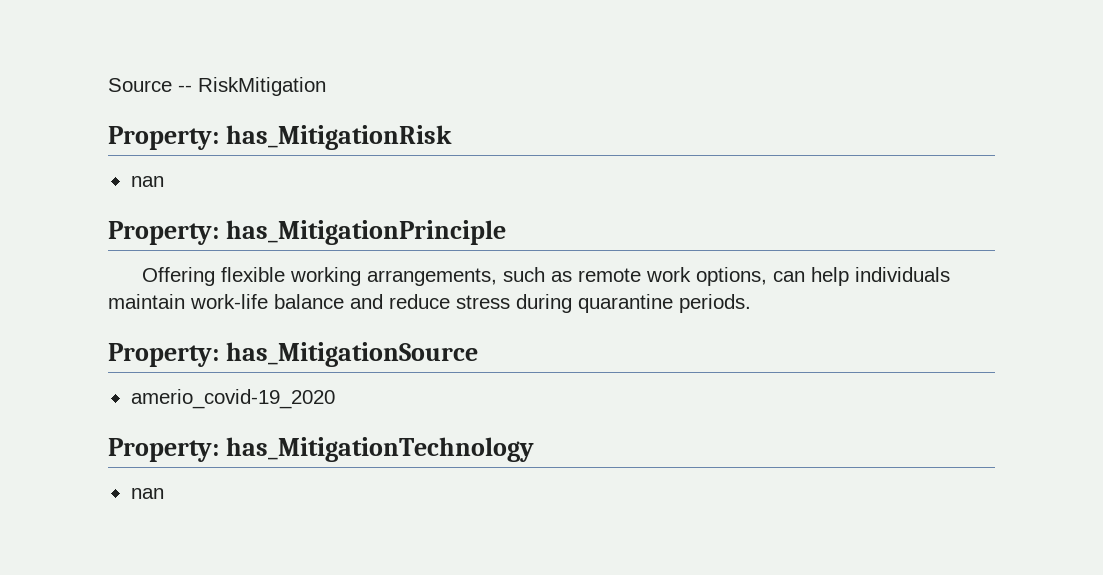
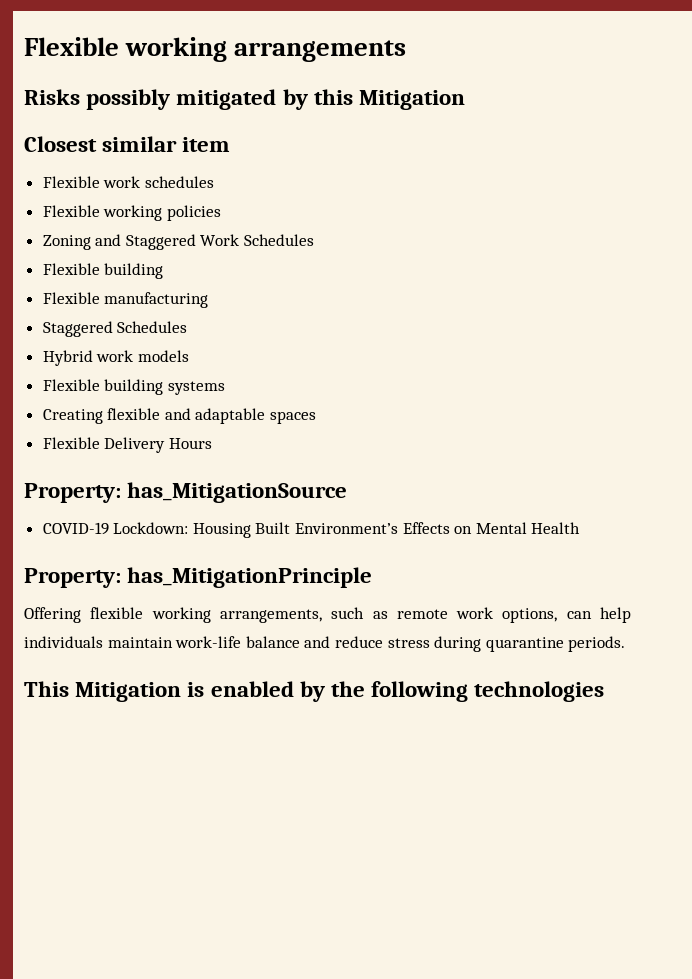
[108,77,326,96] [108,125,453,150] [130,176,164,187] Source -- RiskMitigation // Property: has_MitigationRisk // nan -> [24,37,407,62] [24,89,466,110] [24,136,231,152] [42,176,214,188] [42,205,221,221] [42,234,315,250] [42,263,164,279] [42,292,209,308] [42,321,188,337] [42,350,189,366] [42,379,225,395] [42,408,317,424] [42,437,212,453] [24,482,348,503] [42,522,581,538] Flexible working arrangements // Risks possibly mitigated by this Mitigation // Closest similar item // Flexible work schedules // Flexible working policies // Zoning and Staggered Work Schedules // Flexible building // Flexible manufacturing // Staggered Schedules // Hybrid work models // Flexible building systems // Creating flexible and adaptable spaces // Flexible Delivery Hours // Property: has_MitigationSource // COVID-19 Lockdown: Housing Built Environment’s Effects on Mental Health
[108,342,479,367] [130,389,335,409] [108,437,535,462] [130,488,164,499] Property: has_MitigationSource // amerio_covid-19_2020 // Property: has_MitigationTechnology // nan -> [24,681,605,702] This Mitigation is enabled by the following technologies

